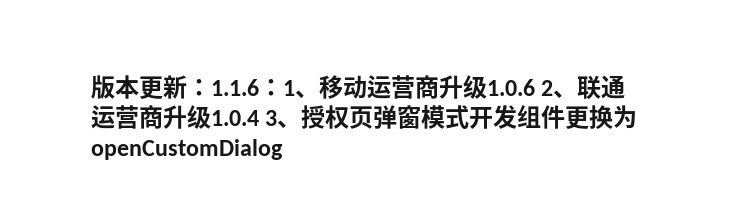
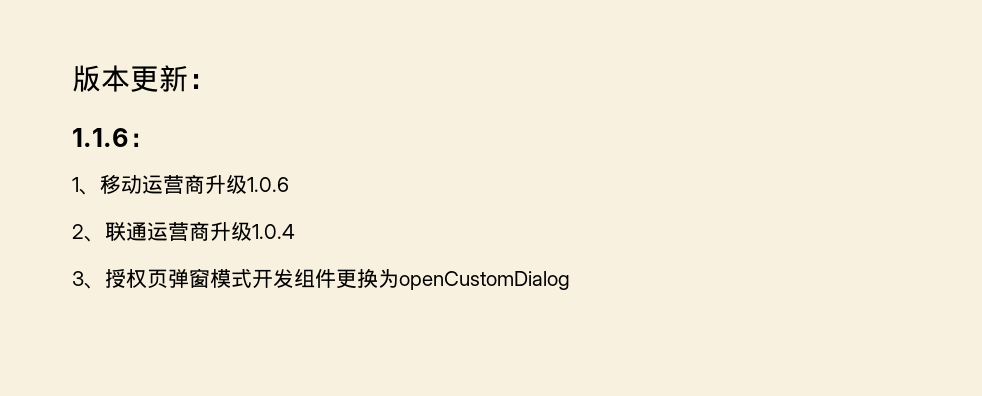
(211, 87) none -> (217, 81) //
(283, 87) none -> (155, 140) //
(535, 87) none -> (289, 184) //
(259, 118) none -> (295, 231) //

